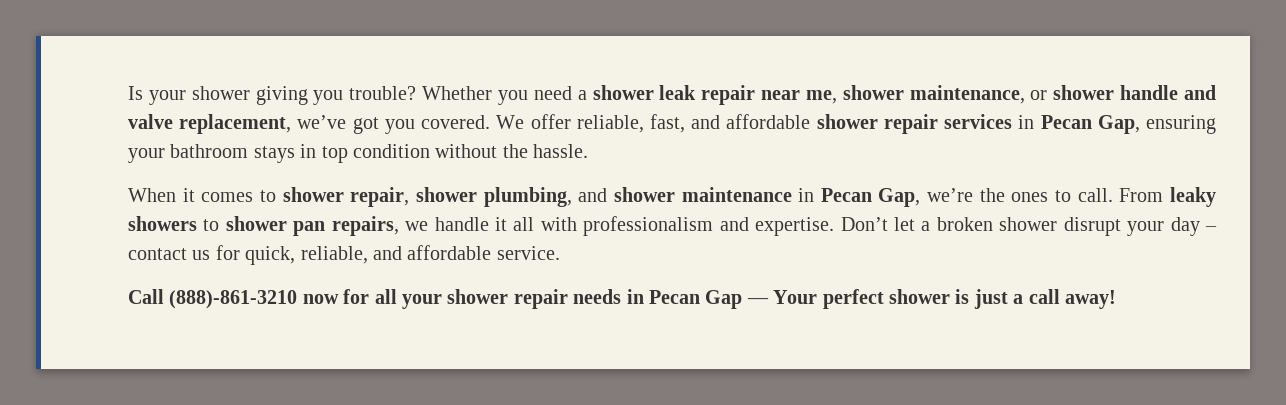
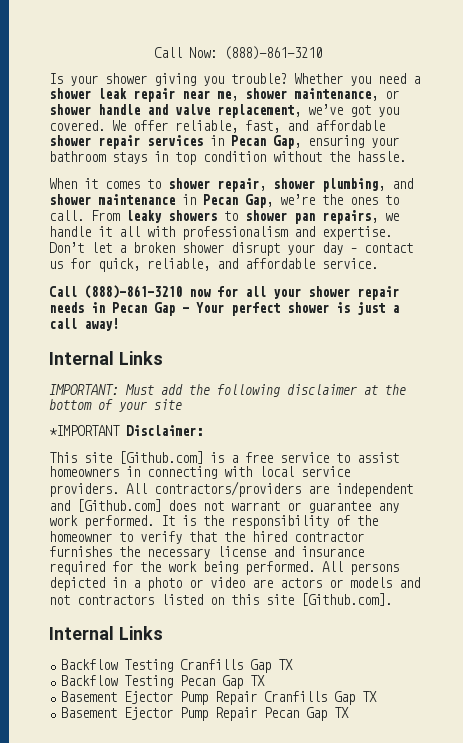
(128, 93) none -> [153,46,322,60] Call Now: (888)-861-3210 //
(1116, 299) none -> [49,351,163,365] [49,384,406,397] [49,399,182,412] [49,425,203,436] [49,451,399,464] [49,466,350,479] [49,481,413,497] [49,499,399,513] [49,515,378,529] [49,531,364,544] [49,546,364,559] [49,561,399,575] [49,577,420,591] [49,593,392,606] [49,626,163,640] [61,659,294,673] [61,675,266,689] [61,691,378,705] [61,707,350,721] // Internal Links // IMPORTANT: Must add the following disclaimer at the bottom of your site // *IMPORTANT Disclaimer: // This site [Github.com] is a free service to assist homeowners in connecting with local service providers. All contractors/providers are independent and [Github.com] does not warrant or guarantee any work performed. It is the responsibility of the homeowner to verify that the hired contractor furnishes the necessary license and insurance required for the work being performed. All persons depicted in a photo or video are actors or models and not contractors listed on this site [Github.com]. // Internal Links // Backflow Testing Cranfills Gap TX // Backflow Testing Pecan Gap TX // Basement Ejector Pump Repair Cranfills Gap TX // Basement Ejector Pump Repair Pecan Gap TX

